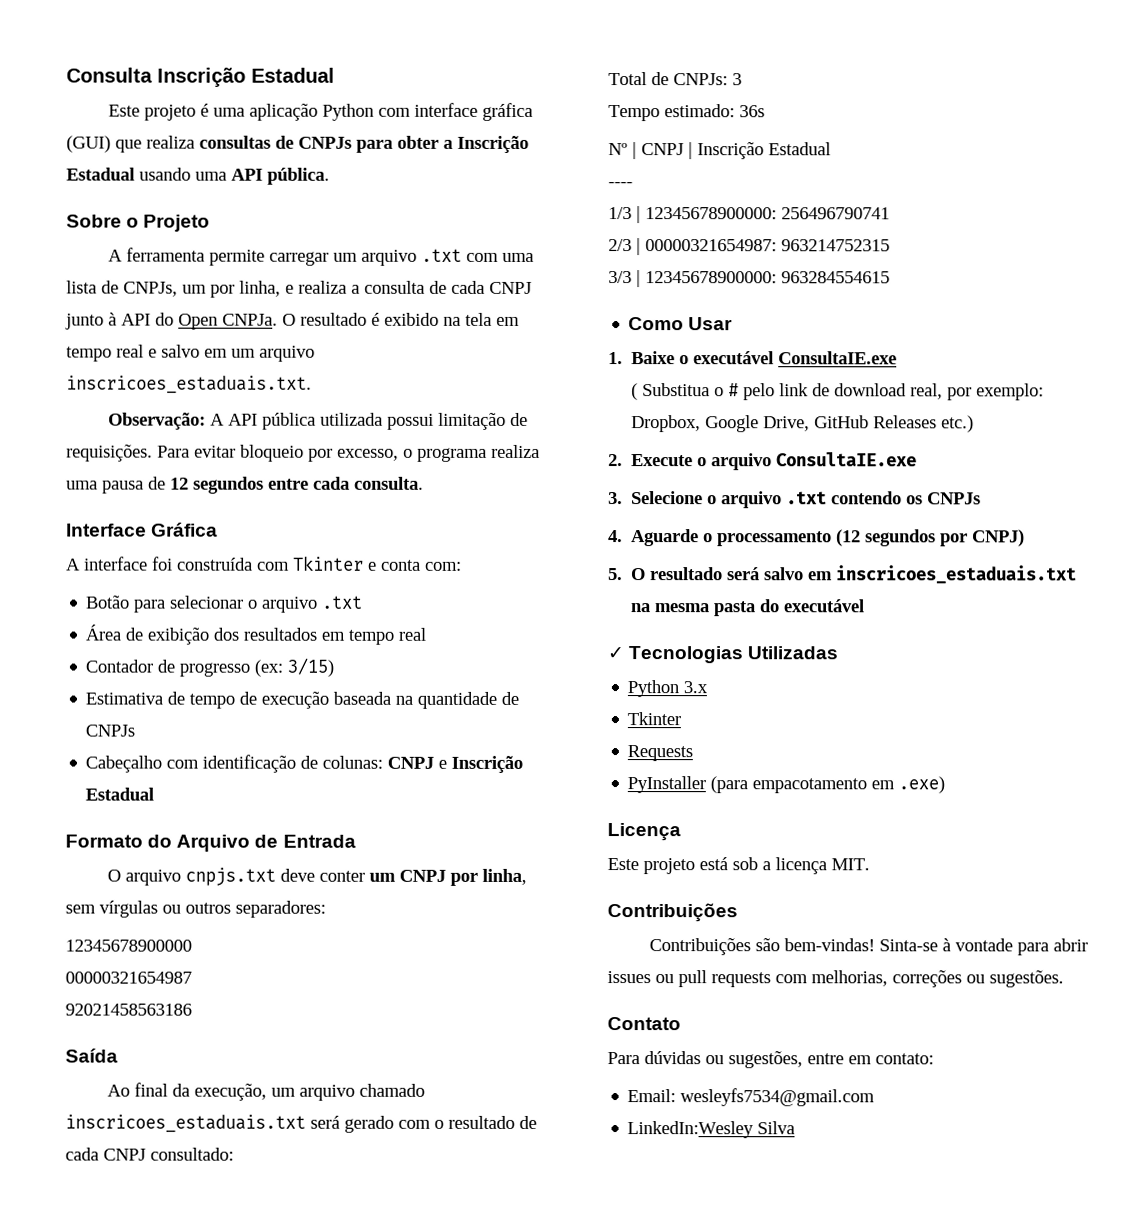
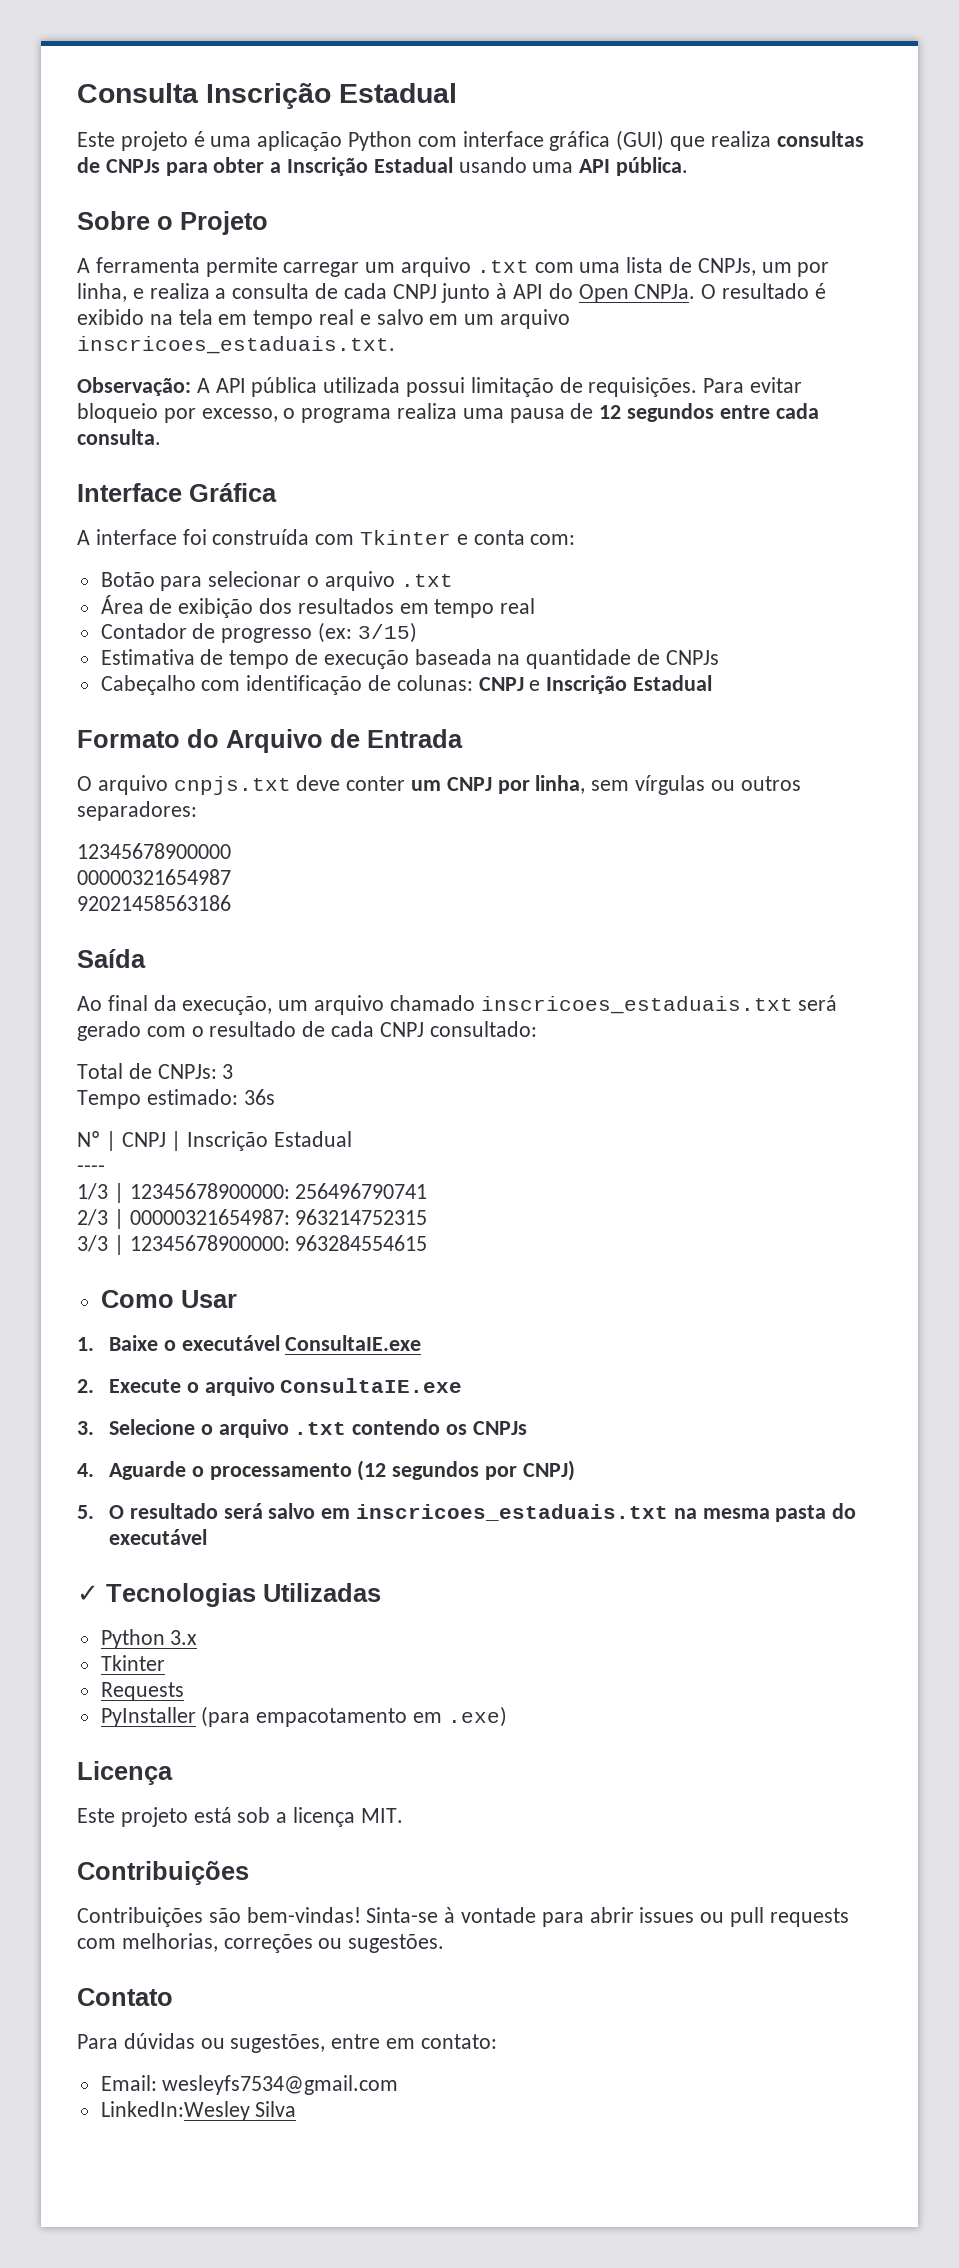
[631,383,1045,401] [631,415,975,433] // ( Substitua o # pelo link de download real, por exemplo: Dropbox, Google Drive, GitHub Releases etc.) -> (422, 1343) none

